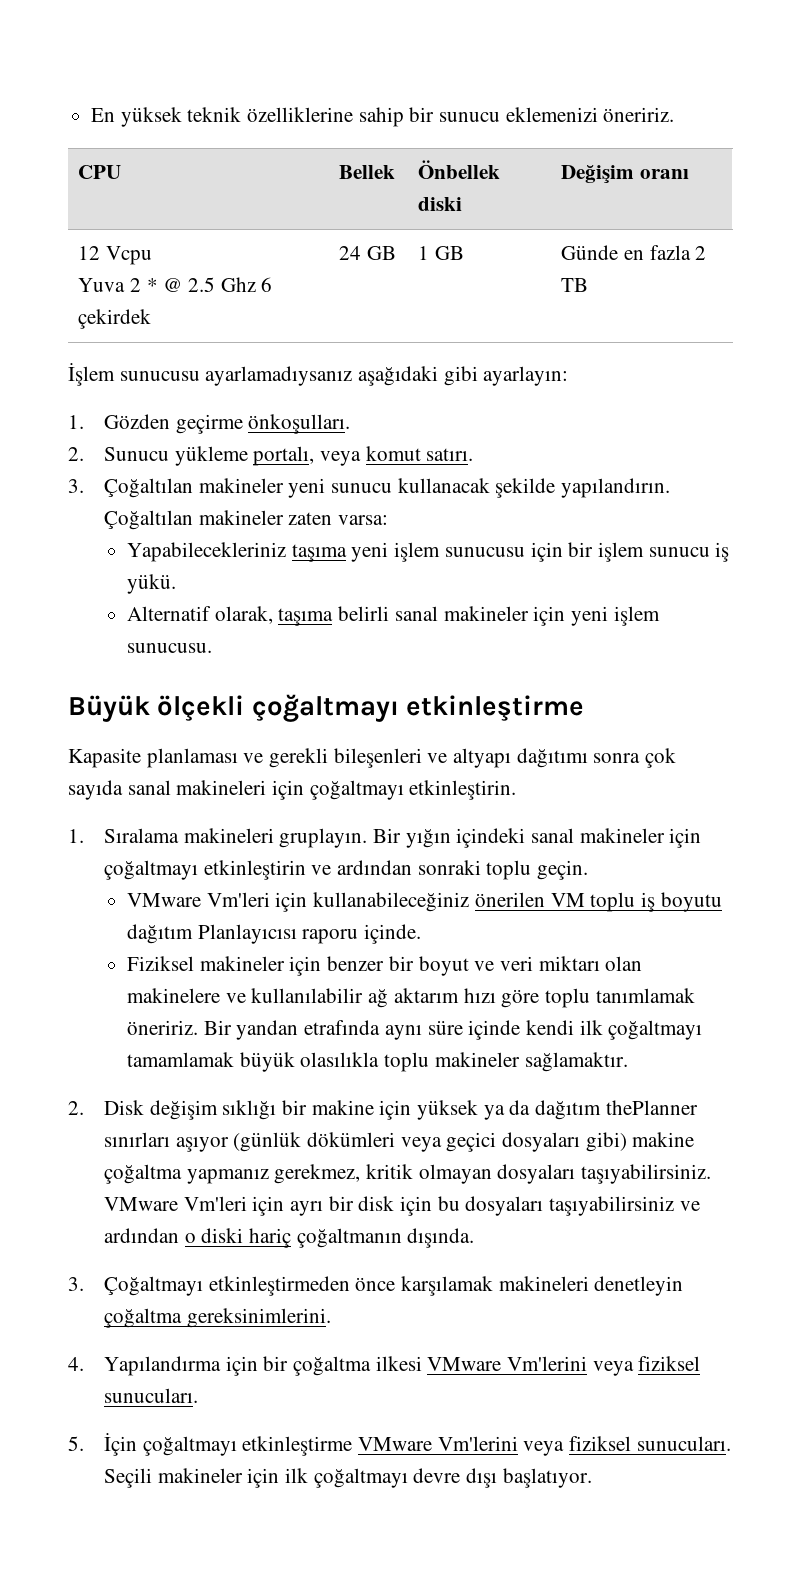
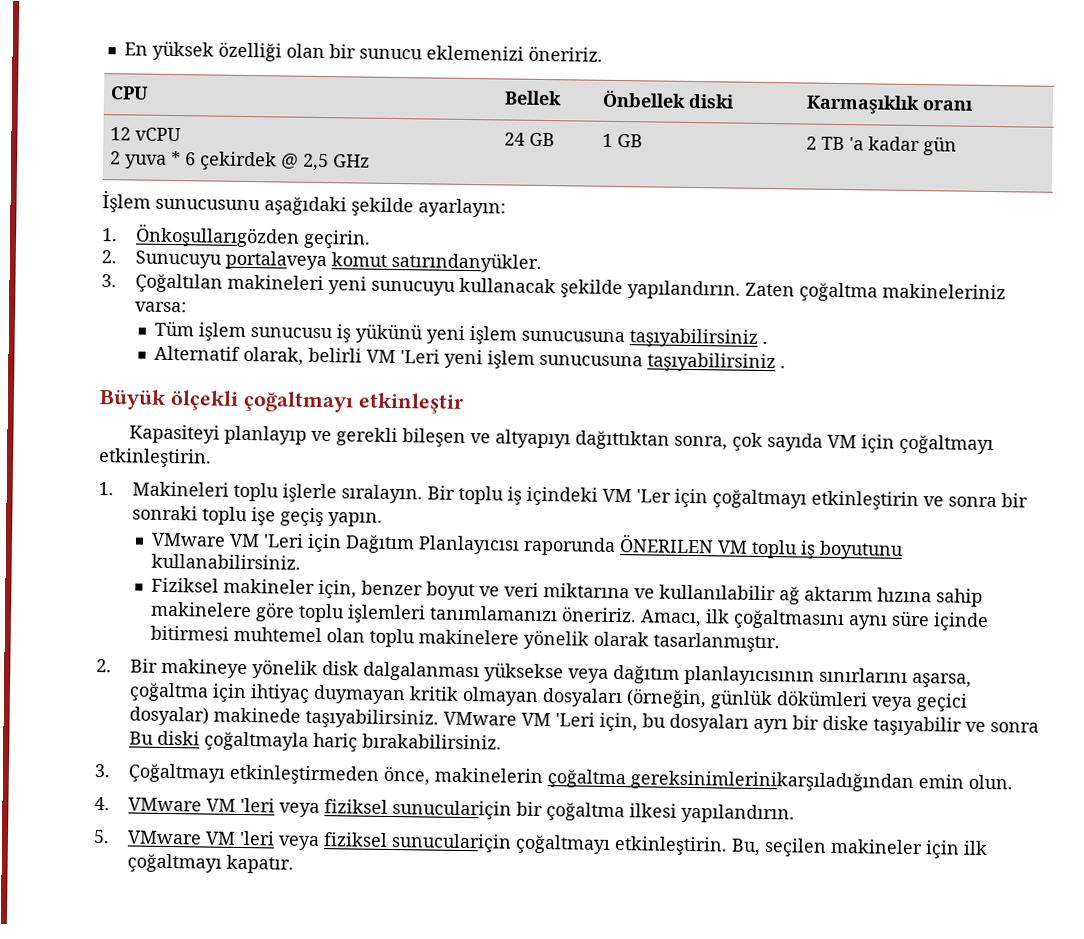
[187,107,404,127] teknik özelliklerine sahip -> [217,41,325,62] özelliği olan
[561,165,635,183] Değişim -> [806,94,921,116] Karmaşıklık
[105,246,152,265] [78,277,256,292] Vcpu // Yuva 2 * @ 2.5 Ghz -> [135,127,182,142] [110,150,182,169] vCPU // 2 yuva *
(152, 319) none -> [281,153,371,172] @ 2,5 GHz
[561,245,691,260] Günde en fazla -> (644, 140) none
[68,363,569,386] [68,414,351,434] [68,446,474,466] [68,478,671,498] [104,510,389,530] [127,542,730,562] [127,574,177,594] [127,606,660,626] [127,643,213,653] [68,694,585,722] [68,748,677,768] [68,780,517,800] [68,828,702,848] [104,860,589,880] [127,892,722,912] [127,924,422,944] [127,956,643,976] [127,988,695,1008] [127,1020,703,1040] [127,1052,628,1072] [68,1100,698,1120] [104,1132,695,1152] [104,1164,712,1184] [104,1196,700,1216] [104,1228,475,1248] [68,1276,684,1296] [104,1308,331,1328] [68,1356,701,1376] [104,1388,199,1403] [68,1433,731,1456] [104,1468,153,1488] // İşlem sunucusu ayarlamadıysanız aşağıdaki gibi ayarlayın: // 1. Gözden geçirme önkoşulları. // 2. Sunucu yükleme portalı, veya komut satırı. // 3. Çoğaltılan makineler yeni sunucu kullanacak şekilde yapılandırın. Çoğaltılan makineler zaten varsa: // Yapabilecekleriniz taşıma yeni işlem sunucusu için bir işlem sunucu iş yükü. // Alternatif olarak, taşıma belirli sanal makineler için yeni işlem sunucusu. // Büyük ölçekli çoğaltmayı etkinleştirme // Kapasite planlaması ve gerekli bileşenleri ve altyapı dağıtımı sonra çok sayıda sanal makineleri için çoğaltmayı etkinleştirin. // 1. Sıralama makineleri gruplayın. Bir yığın içindeki sanal makineler için çoğaltmayı etkinleştirin ve ardından sonraki toplu geçin. // VMware Vm'leri için kullanabileceğiniz önerilen VM toplu iş boyutu dağıtım Planlayıcısı raporu içinde. // Fiziksel makineler için benzer bir boyut ve veri miktarı olan makinelere ve kullanılabilir ağ aktarım hızı göre toplu tanımlamak öneririz. Bir yandan etrafında aynı süre içinde kendi ilk çoğaltmayı tamamlamak büyük olasılıkla toplu makineler sağlamaktır. // 2. Disk değişim sıklığı bir makine için yüksek ya da dağıtım thePlanner sınırları aşıyor (günlük dökümleri veya geçici dosyaları gibi) makine çoğaltma yapmanız gerekmez, kritik olmayan dosyaları taşıyabilirsiniz. VMware Vm'leri için ayrı bir disk için bu dosyaları taşıyabilirsiniz ve ardından o diski hariç çoğaltmanın dışında. // 3. Çoğaltmayı etkinleştirmeden önce karşılamak makineleri denetleyin çoğaltma gereksinimlerini. // 4. Yapılandırma için bir çoğaltma ilkesi VMware Vm'lerini veya fiziksel sunucuları. // 5. İçin çoğaltmayı etkinleştirme VMware Vm'lerini veya fiziksel sunucuları. Seçili -> [849,136,958,156] [102,190,506,218] [102,223,371,249] [101,250,542,273] [101,273,1006,302] [134,301,187,313] [153,320,768,348] [153,345,786,373] [99,389,465,414] [129,424,995,455] [99,448,212,468] [98,481,1028,511] [131,505,383,527] [150,532,904,560] [150,553,301,570] [150,577,983,607] [149,601,989,632] [149,625,780,653] [96,658,972,688] [128,682,968,712] [128,706,1039,736] [128,730,502,752] [94,763,1013,793] [94,797,795,824] [93,830,827,857] 'a kadar gün // İşlem sunucusunu aşağıdaki şekilde ayarlayın: // 1. Önkoşullarıgözden geçirin. // 2. Sunucuyu portalaveya komut satırındanyükler. // 3. Çoğaltılan makineleri yeni sunucuyu kullanacak şekilde yapılandırın. Zaten çoğaltma makineleriniz varsa: // Tüm işlem sunucusu iş yükünü yeni işlem sunucusuna taşıyabilirsiniz . // Alternatif olarak, belirli VM 'Leri yeni işlem sunucusuna taşıyabilirsiniz . // Büyük ölçekli çoğaltmayı etkinleştir // Kapasiteyi planlayıp ve gerekli bileşen ve altyapıyı dağıttıktan sonra, çok sayıda VM için çoğaltmayı etkinleştirin. // 1. Makineleri toplu işlerle sıralayın. Bir toplu iş içindeki VM 'Ler için çoğaltmayı etkinleştirin ve sonra bir sonraki toplu işe geçiş yapın. // VMware VM 'Leri için Dağıtım Planlayıcısı raporunda ÖNERILEN VM toplu iş boyutunu kullanabilirsiniz. // Fiziksel makineler için, benzer boyut ve veri miktarına ve kullanılabilir ağ aktarım hızına sahip makinelere göre toplu işlemleri tanımlamanızı öneririz. Amacı, ilk çoğaltmasını aynı süre içinde bitirmesi muhtemel olan toplu makinelere yönelik olarak tasarlanmıştır. // 2. Bir makineye yönelik disk dalgalanması yüksekse veya dağıtım planlayıcısının sınırlarını aşarsa, çoğaltma için ihtiyaç duymayan kritik olmayan dosyaları (örneğin, günlük dökümleri veya geçici dosyalar) makinede taşıyabilirsiniz. VMware VM 'Leri için, bu dosyaları ayrı bir diske taşıyabilir ve sonra Bu diski çoğaltmayla hariç bırakabilirsiniz. // 3. Çoğaltmayı etkinleştirmeden önce, makinelerin çoğaltma gereksinimlerinikarşıladığından emin olun. // 4. VMware VM 'leri veya fiziksel sunuculariçin bir çoğaltma ilkesi yapılandırın. // 5. VMware VM 'leri veya fiziksel sunuculariçin çoğaltmayı etkinleştirin. Bu, seçilen
[413,1468,592,1488] devre dışı başlatıyor. -> [225,854,294,874] kapatır.

